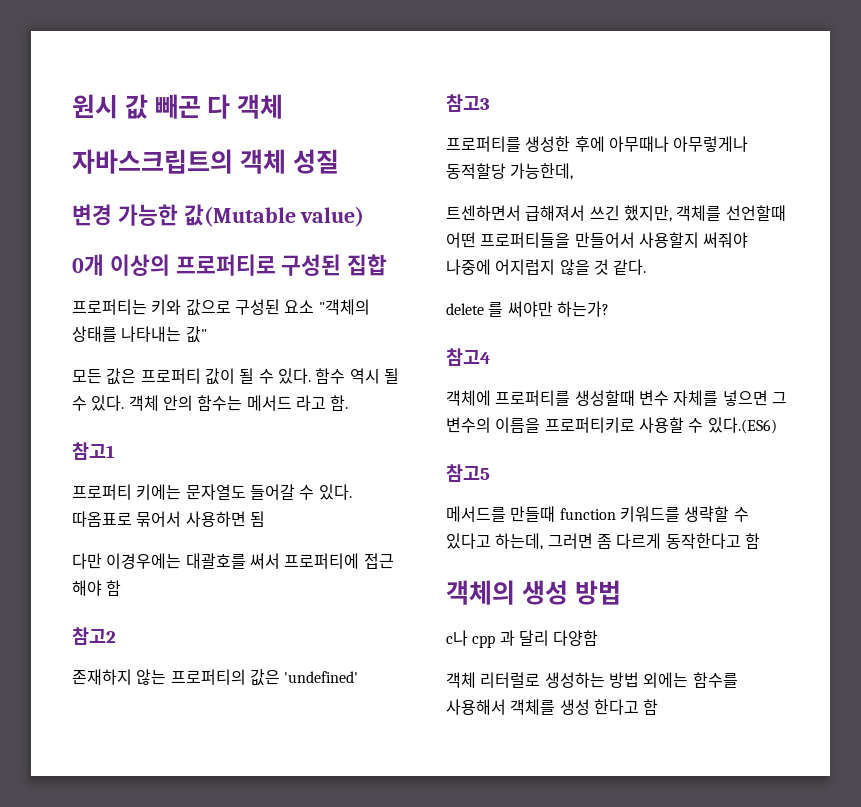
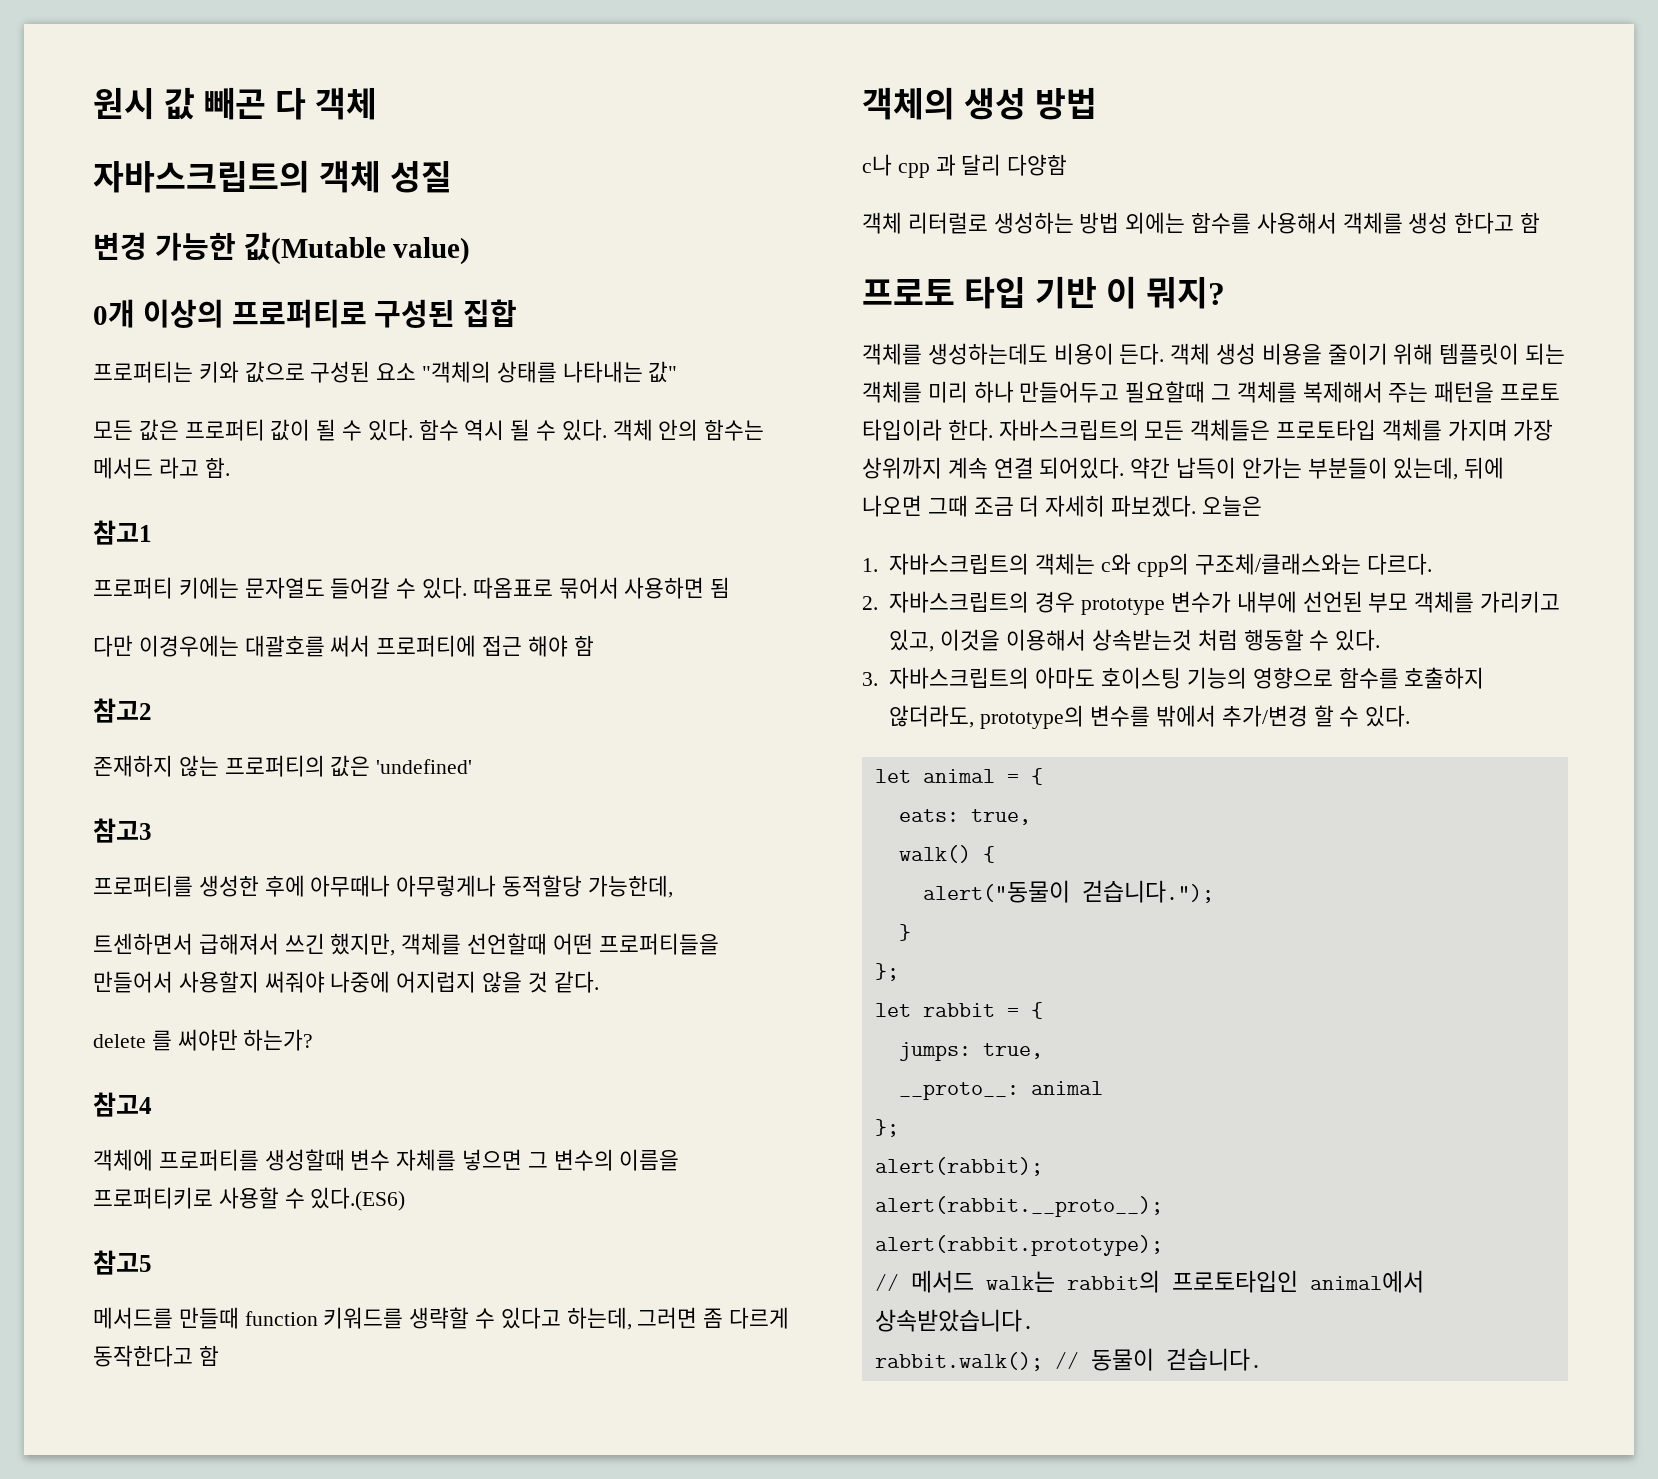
(659, 707) none -> [862,276,1226,309] [862,343,1566,365] [862,381,1561,403] [862,419,1554,441] [862,457,1505,480] [862,495,1262,517] [862,553,1432,577] [862,591,1560,615] [889,629,1381,652] [862,667,1485,689] [889,705,1411,729] [874,768,1043,785] [898,809,1031,825] [898,845,995,863] [922,880,1214,903] [898,924,911,941] [874,963,899,981] [874,1002,1043,1019] [898,1042,1043,1061] [898,1081,1103,1100] [874,1119,899,1137] [874,1157,1043,1176] [874,1196,1163,1217] [874,1235,1163,1256] [874,1270,1424,1293] [874,1309,1034,1332] [874,1348,1262,1371] // 프로토 타입 기반 이 뭐지? // 객체를 생성하는데도 비용이 든다. 객체 생성 비용을 줄이기 위해 템플릿이 되는 객체를 미리 하나 만들어두고 필요할때 그 객체를 복제해서 주는 패턴을 프로토 타입이라 한다. 자바스크립트의 모든 객체들은 프로토타입 객체를 가지며 가장 상위까지 계속 연결 되어있다. 약간 납득이 안가는 부분들이 있는데, 뒤에 나오면 그때 조금 더 자세히 파보겠다. 오늘은 // 1. 자바스크립트의 객체는 c와 cpp의 구조체/클래스와는 다르다. // 2. 자바스크립트의 경우 prototype 변수가 내부에 선언된 부모 객체를 가리키고 있고, 이것을 이용해서 상속받는것 처럼 행동할 수 있다. // 3. 자바스크립트의 아마도 호이스팅 기능의 영향으로 함수를 호출하지 않더라도, prototype의 변수를 밖에서 추가/변경 할 수 있다. // let animal = { // eats: true, // walk() { // alert("동물이 걷습니다."); // } // }; // let rabbit = { // jumps: true, // __proto__: animal // }; // alert(rabbit); // alert(rabbit.__proto__); // alert(rabbit.prototype); // // 메서드 walk는 rabbit의 프로토타입인 animal에서 상속받았습니다. // rabbit.walk(); // 동물이 걷습니다.

